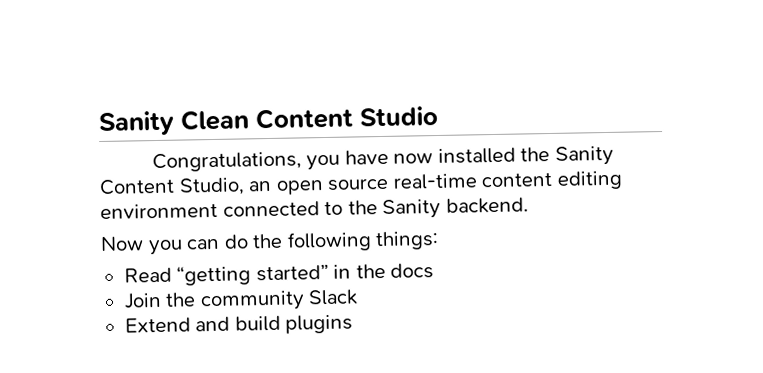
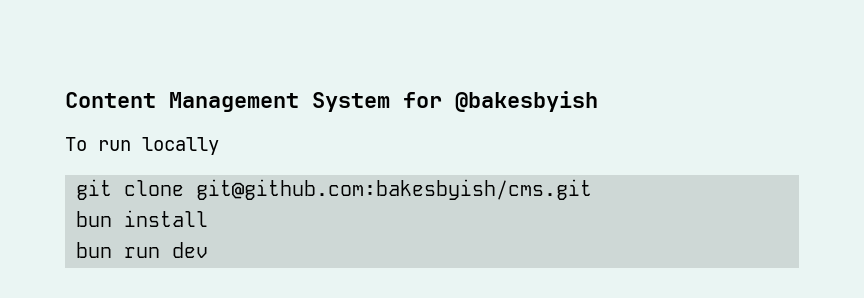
[98,105,439,137] [151,145,614,173] [99,170,623,196] [100,197,529,220] [100,230,440,256] [123,263,435,286] [123,289,359,312] [124,314,354,334] Sanity Clean Content Studio // Congratulations, you have now installed the Sanity Content Studio, an open source real-time content editing environment connected to the Sanity backend. // Now you can do the following things: // Read “getting started” in the docs // Join the community Slack // Extend and build plugins -> [65,91,598,112] [65,137,219,155] [76,179,593,200] [76,210,209,227] [76,242,209,258] Content Management System for @bakesbyish // To run locally // git clone git@github.com:bakesbyish/cms.git // bun install // bun run dev

